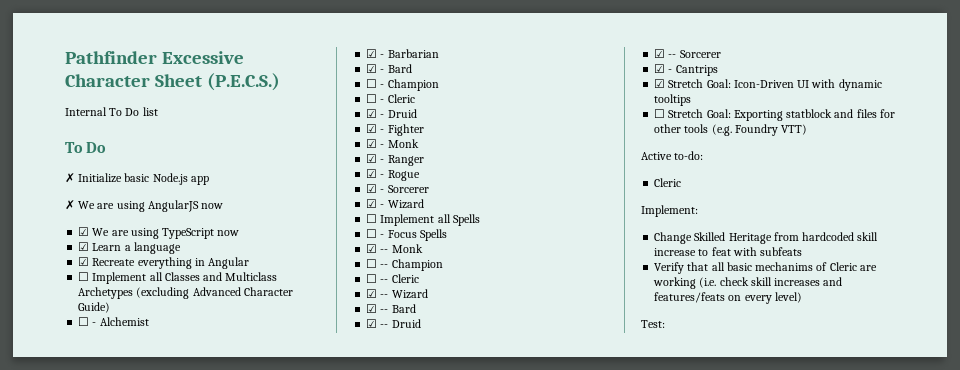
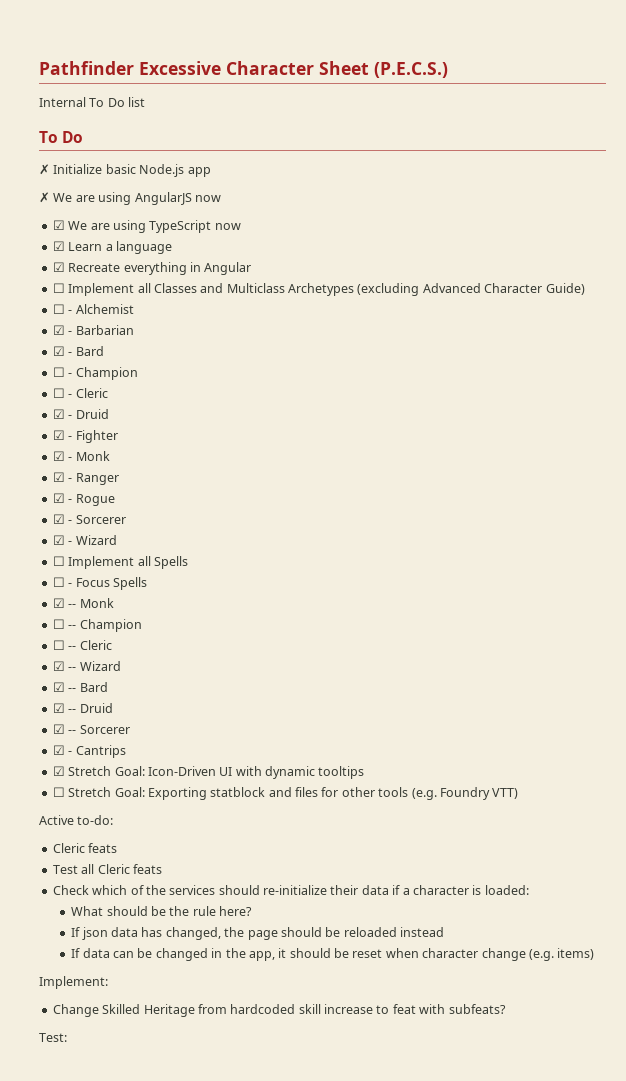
(682, 182) none -> [88,843,118,853] [52,864,162,874] [52,885,529,895] [71,906,253,916] [71,927,445,940] [71,948,595,961] feats // Test all Cleric feats // Check which of the services should re-initialize their data if a character is loaded: // What should be the rule here? // If json data has changed, the page should be reloaded instead // If data can be changed in the app, it should be reset when character change (e.g. items)
[760,247,803,256] [654,262,877,274] [653,277,843,289] [654,292,802,304] subfeats // Verify that all basic mechanims of Cleric are working (i.e. check skill increases and features/feats on every level) -> [448,1004,506,1014] subfeats?

